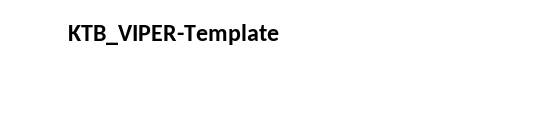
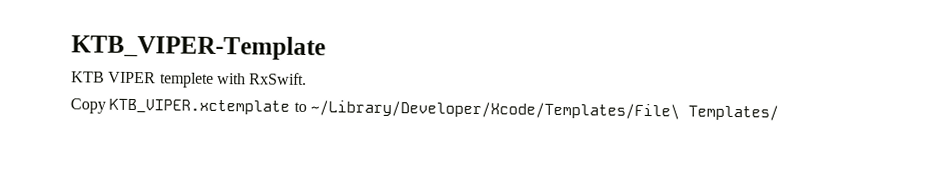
(279, 34) none -> [71,71,308,88] [70,98,779,121] // KTB VIPER templete with RxSwift. // Copy KTB_VIPER.xctemplate to ~/Library/Developer/Xcode/Templates/File\ Templates/

